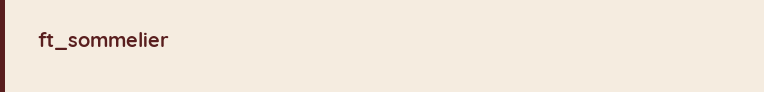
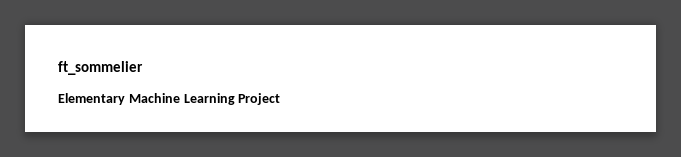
(169, 41) none -> [58,93,281,105] // Elementary Machine Learning Project

